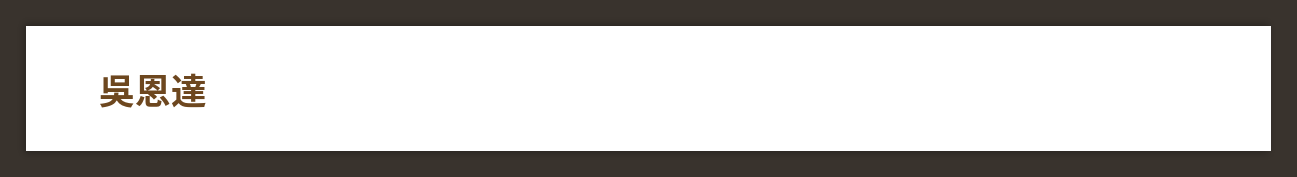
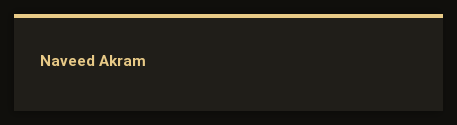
[99,73,207,108] 吳恩達 -> [40,55,147,66] Naveed Akram

